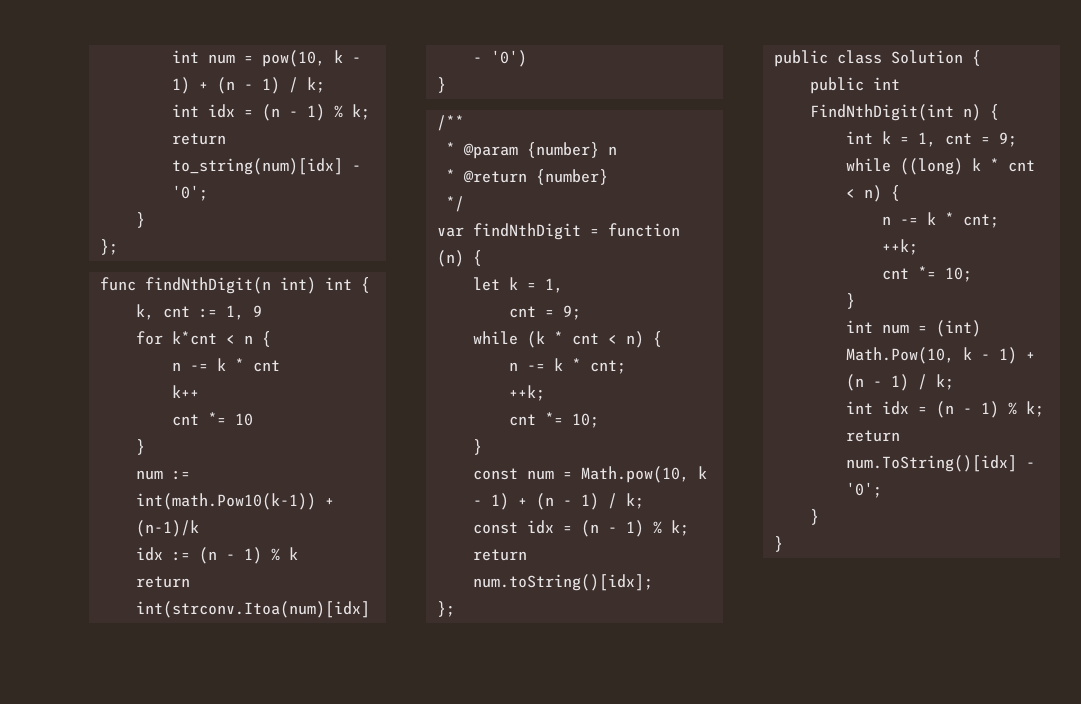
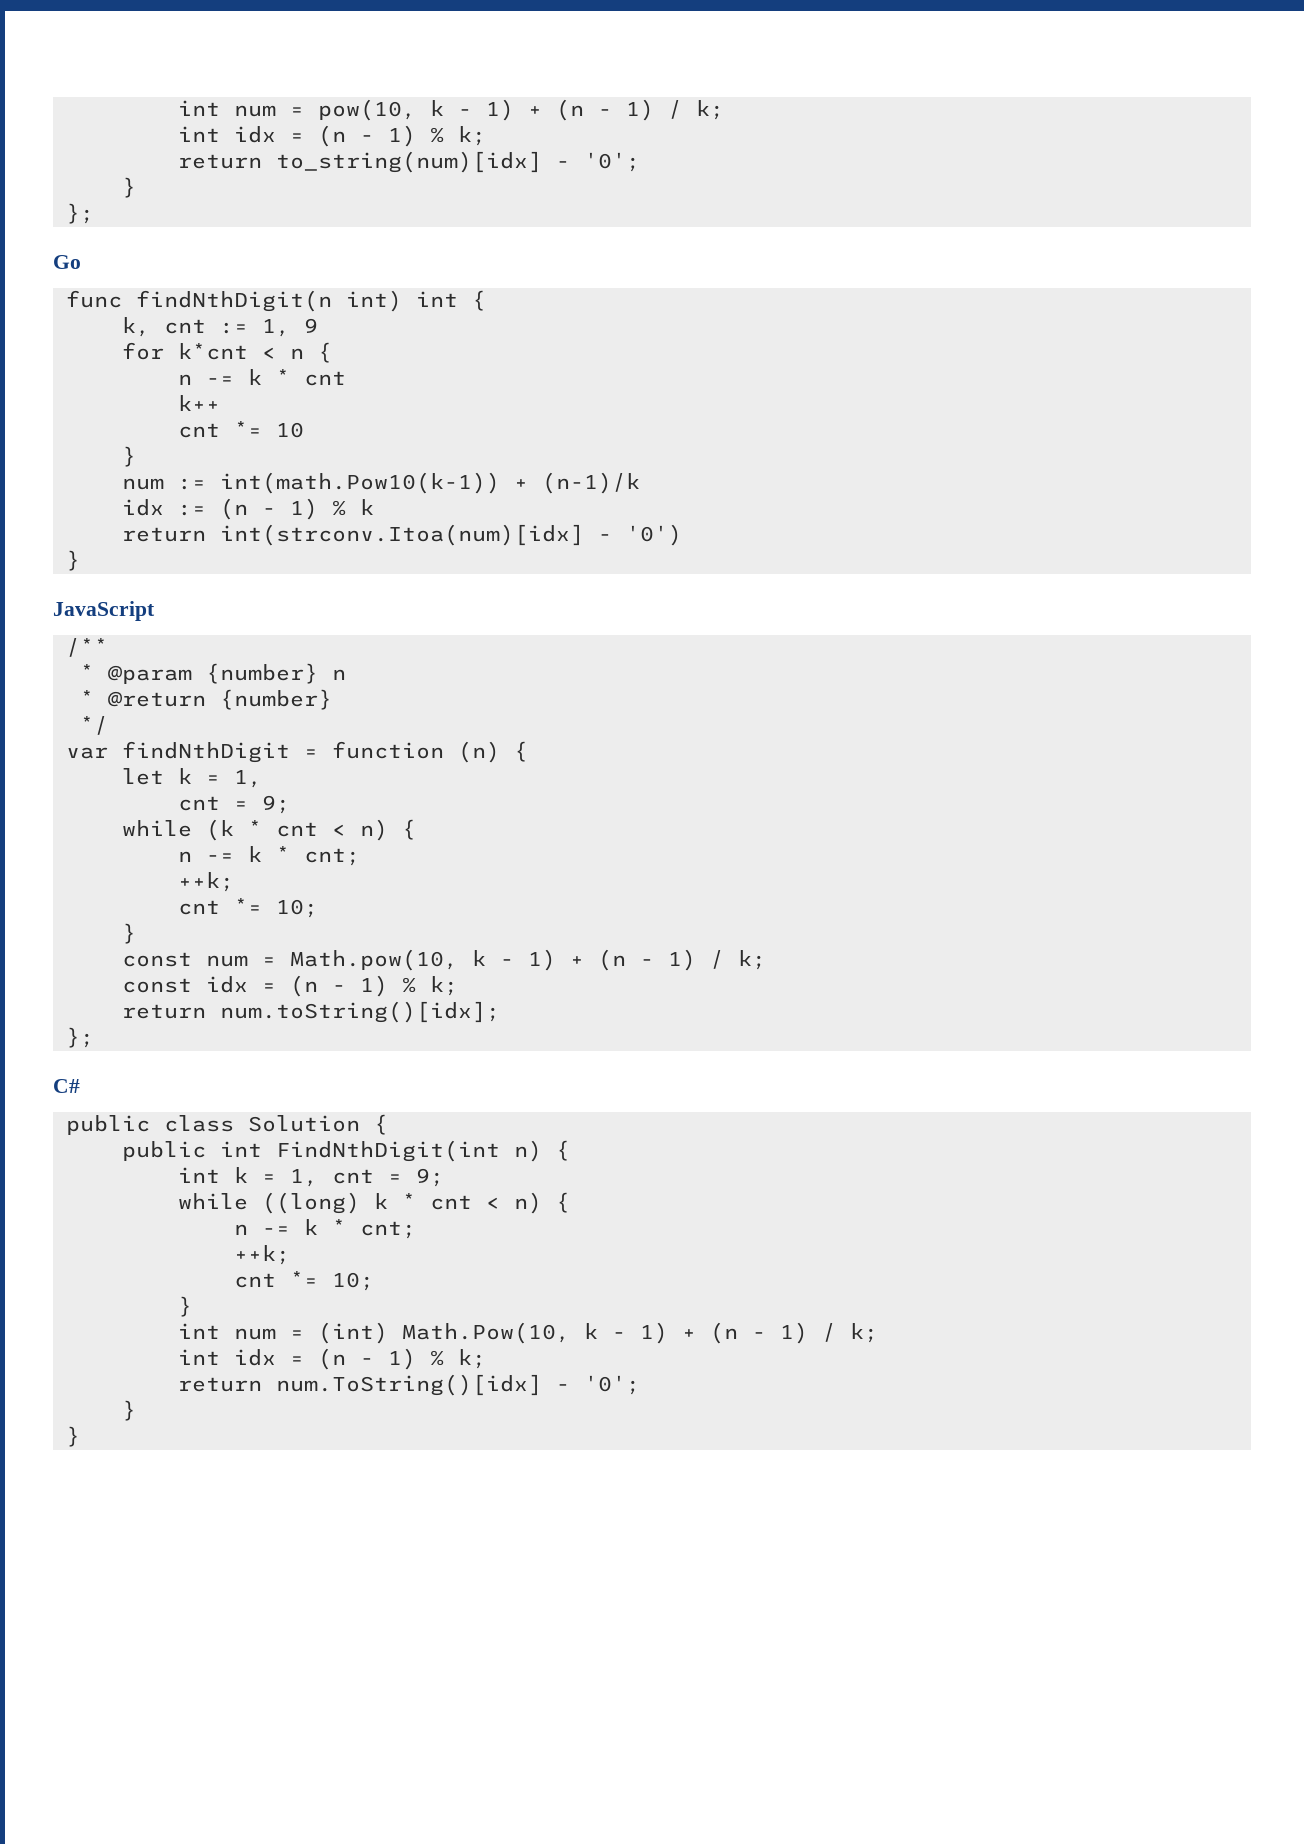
(118, 247) none -> [53,255,81,269] // Go
(446, 85) none -> [53,601,155,621] // JavaScript
(455, 609) none -> [53,1079,80,1093] // C#

